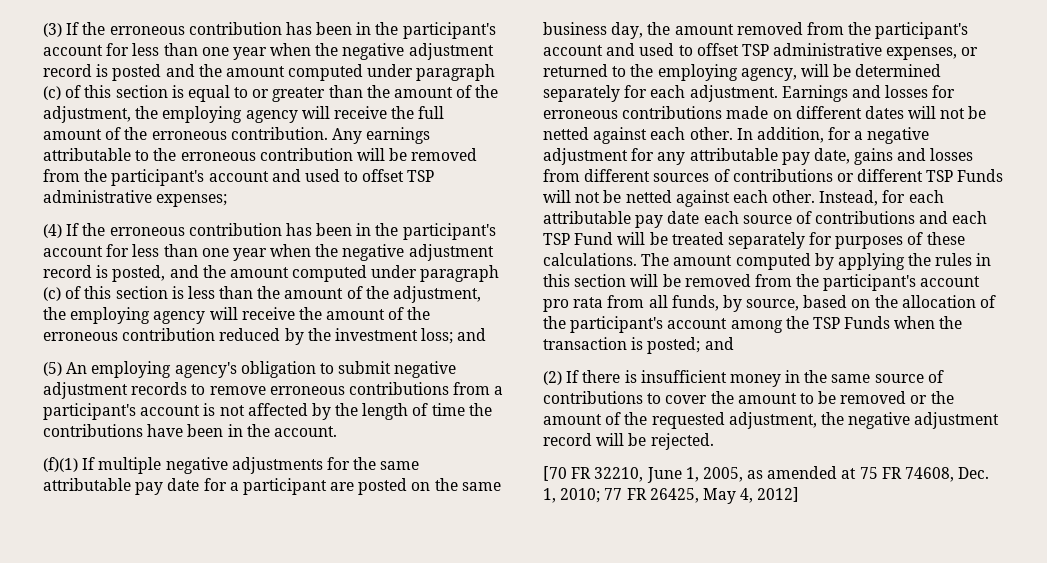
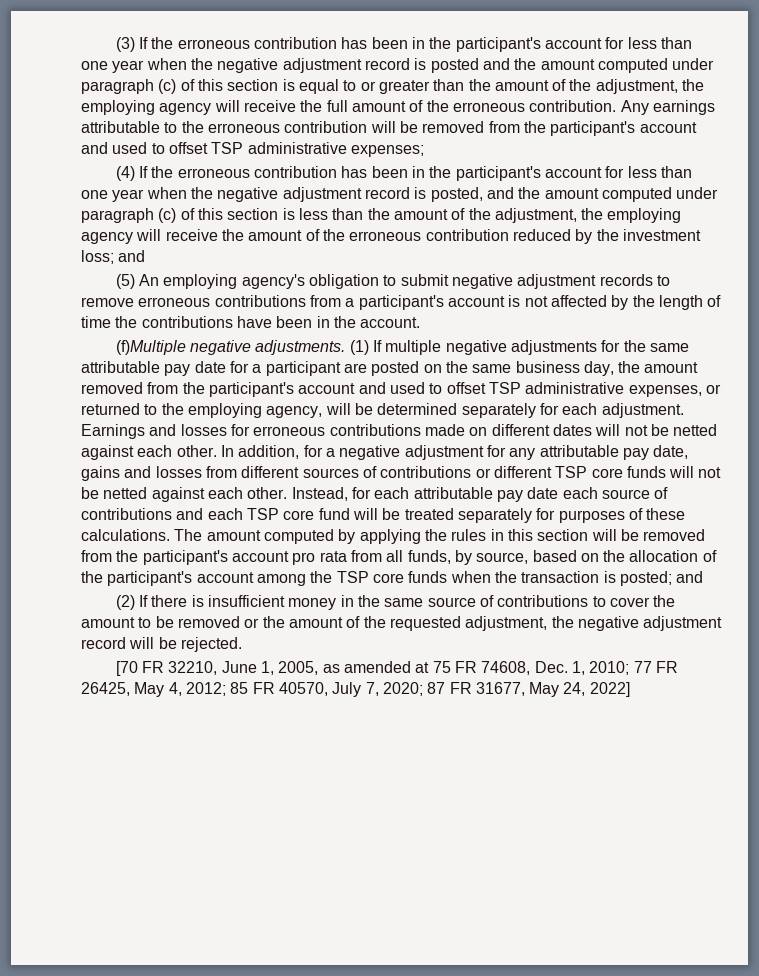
[43,457,78,472] (f)(1) -> [115,340,369,355] (f)Multiple negative adjustments. (1)
[957,169,1004,182] Funds -> [591,466,666,478] core funds
[574,232,614,245] Fund -> [283,508,350,520] core fund
[844,316,891,329] Funds -> [372,571,448,583] core funds
[757,487,800,502] 2012] -> [185,682,630,697] 2012; 85 FR 40570, July 7, 2020; 87 FR 31677, May 24, 2022]

